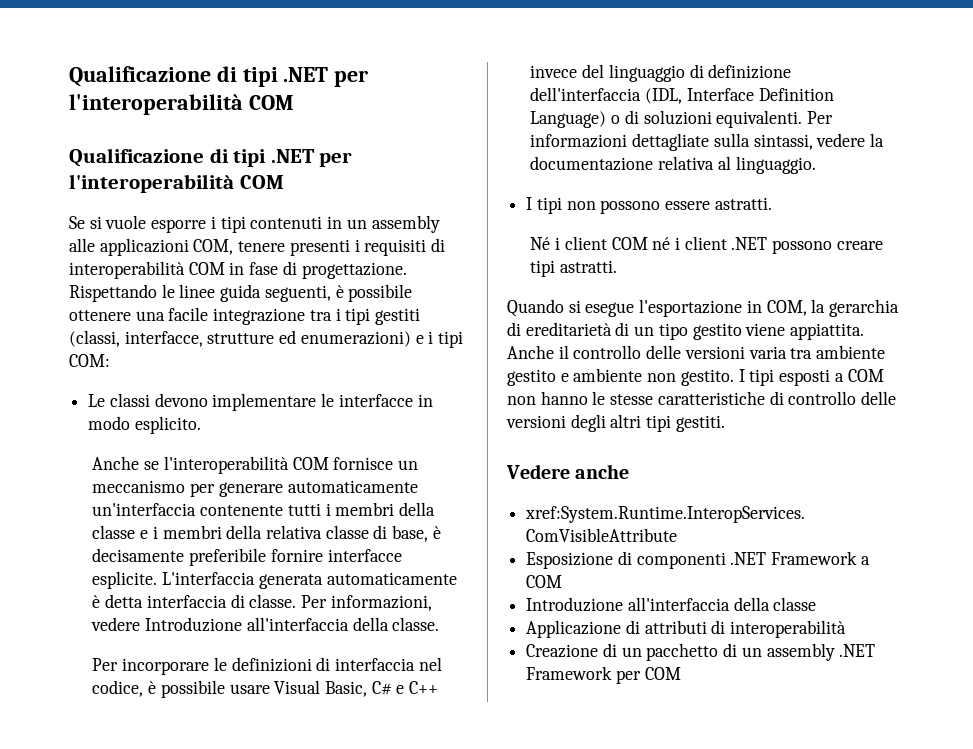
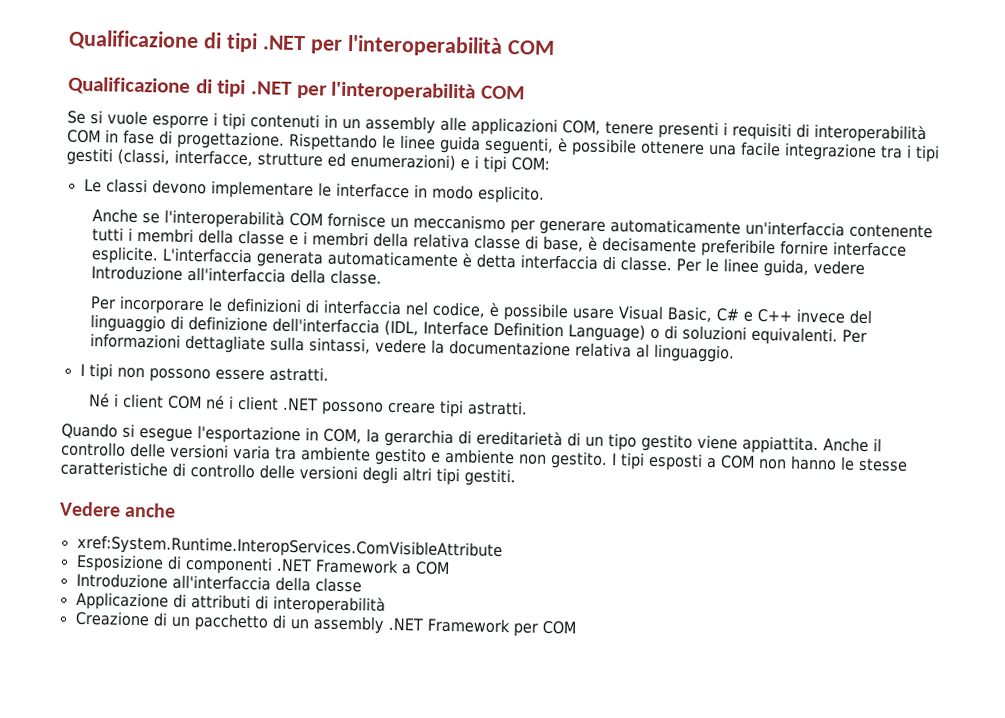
[330,595,432,611] informazioni, -> [704,257,809,277] le linee guida,

